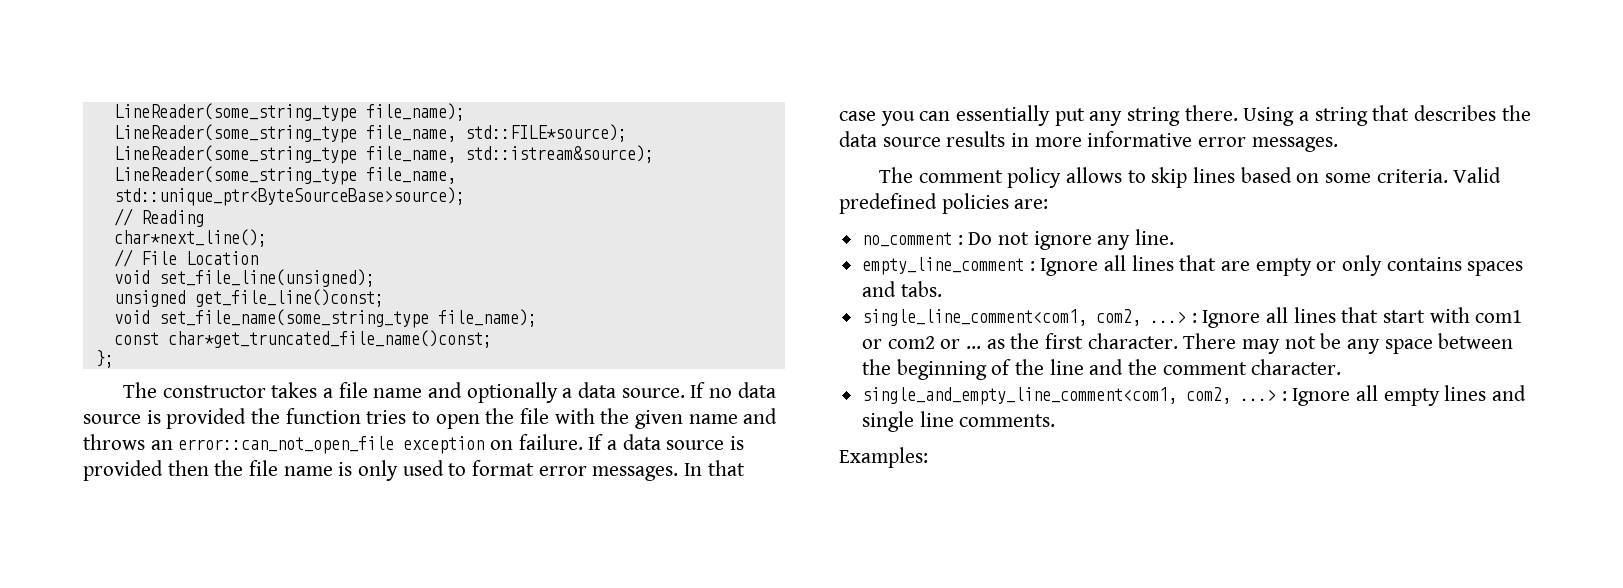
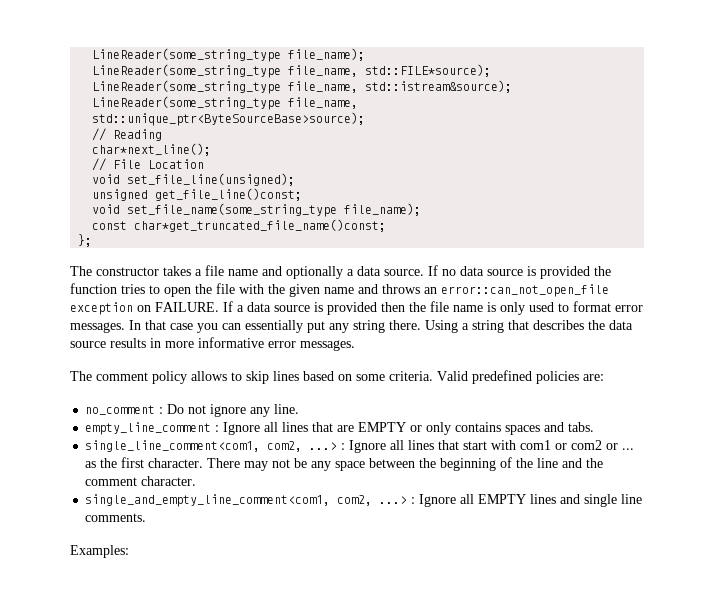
[518,434,583,450] failure. -> [155,302,219,312] FAILURE.
[1255,258,1312,276] empty -> [358,422,407,432] EMPTY
[1383,388,1440,406] empty -> [478,494,527,504] EMPTY

